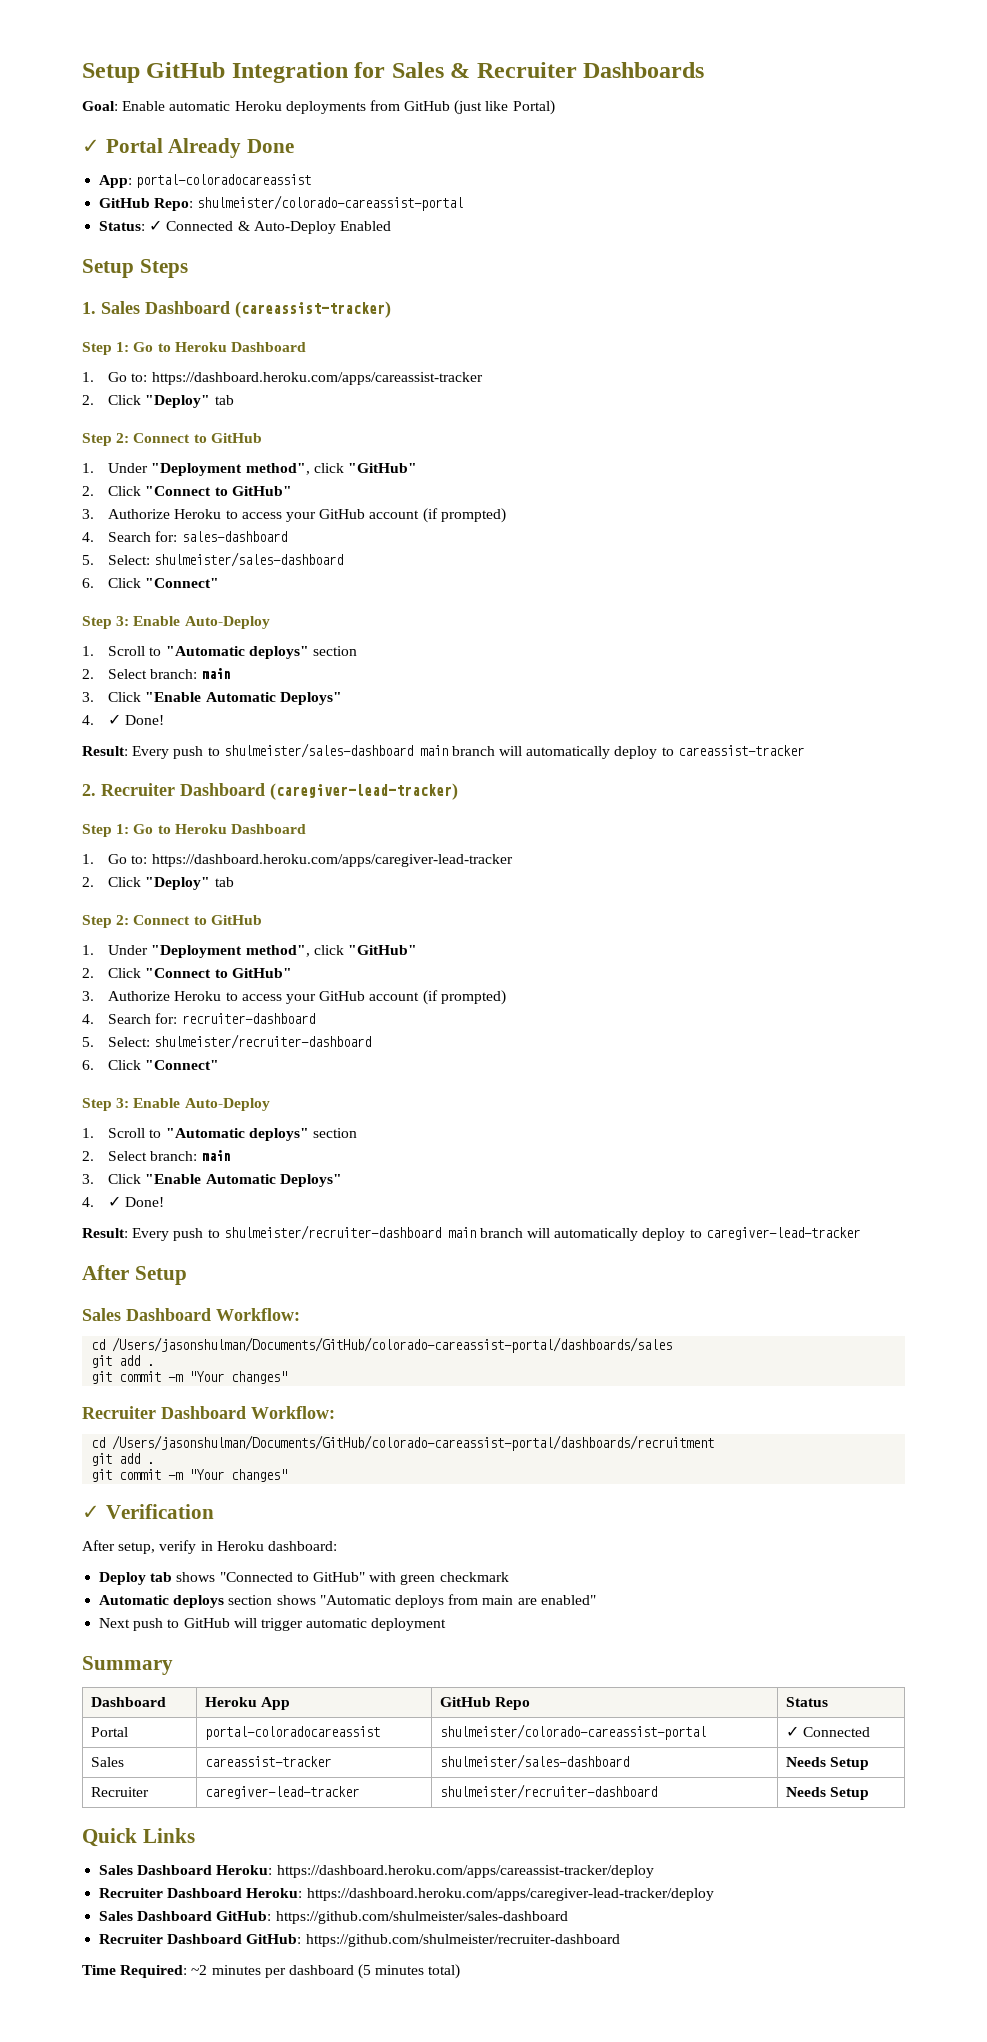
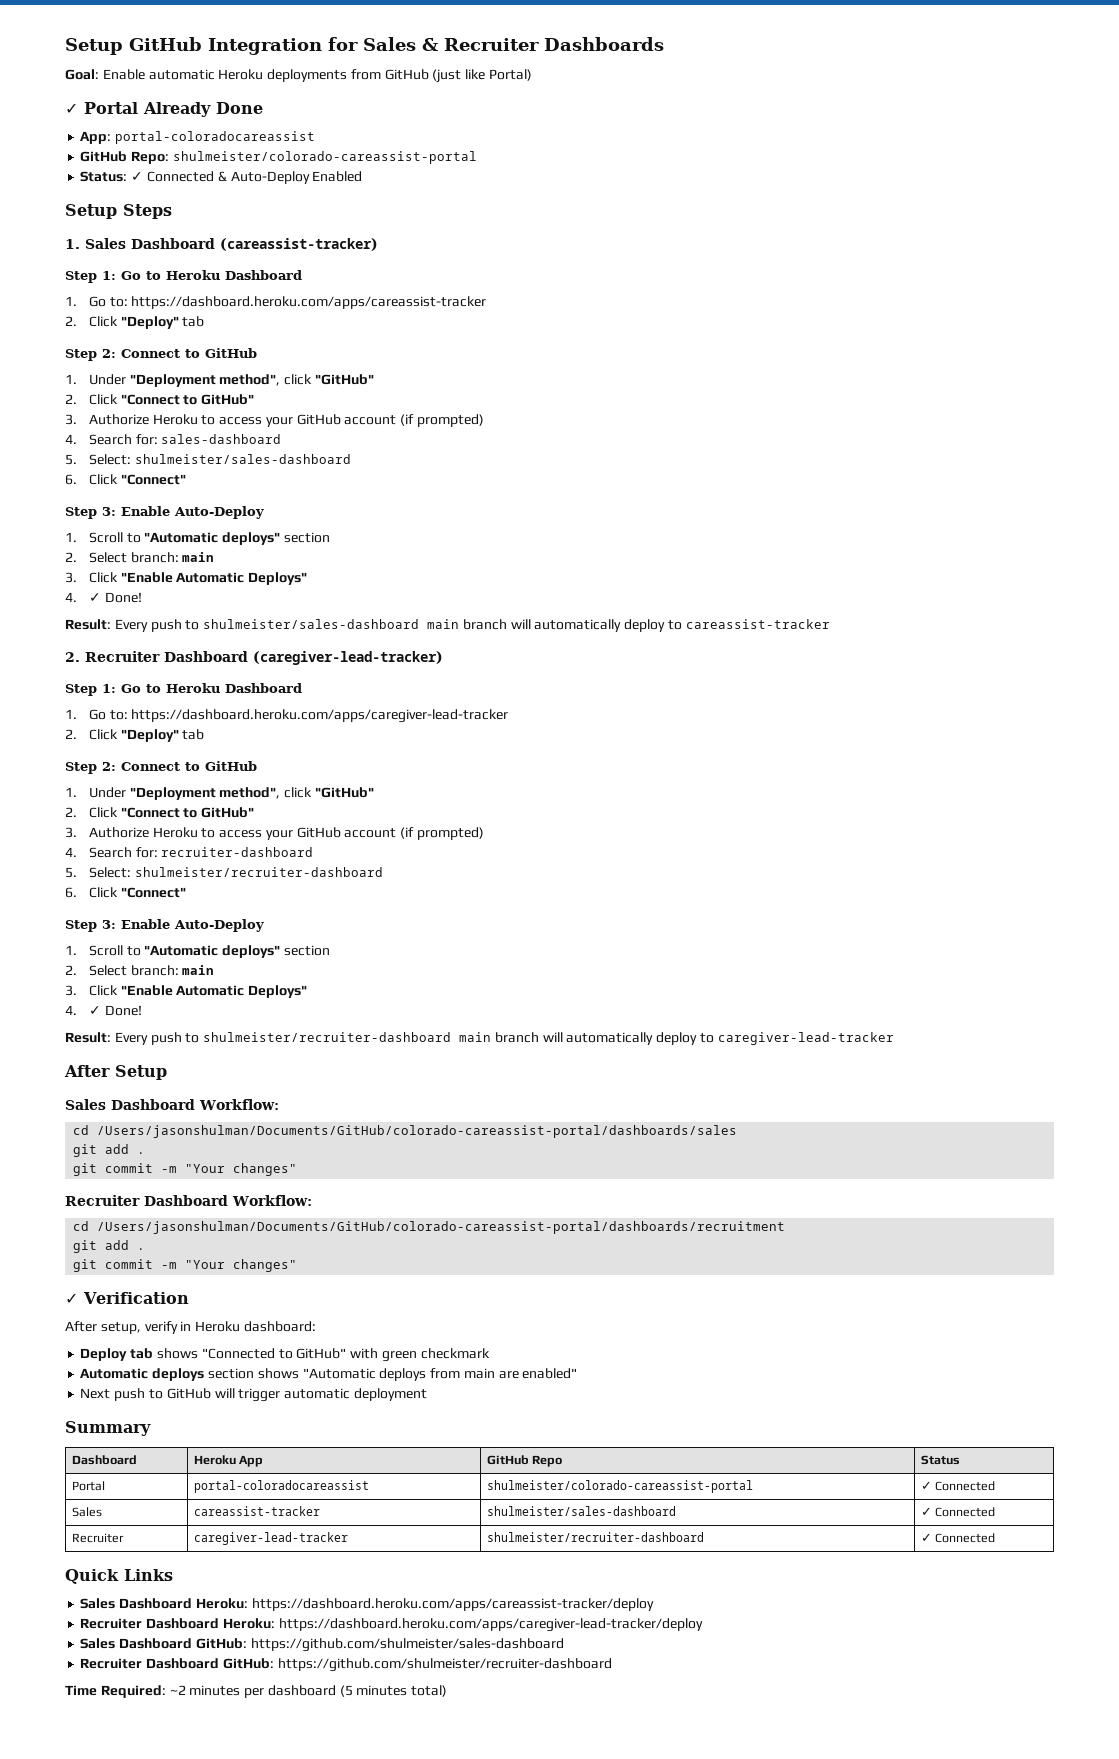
[786,1757,870,1770] Needs Setup -> [920,1507,995,1517] ✓ Connected
[786,1787,870,1800] Needs Setup -> [920,1533,995,1543] ✓ Connected

